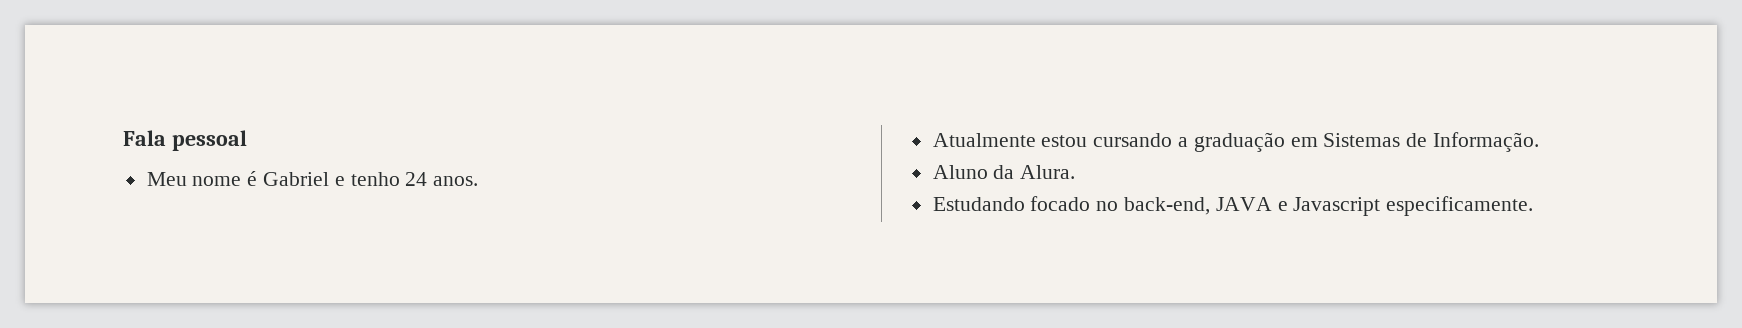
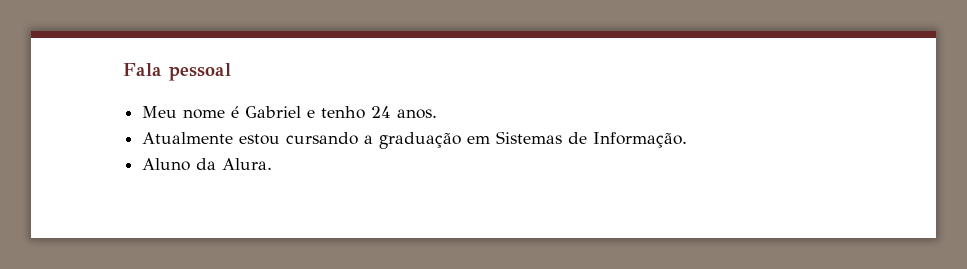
[932,196,1534,216] // Estudando focado no back-end, JAVA e Javascript especificamente. -> (273, 164) none

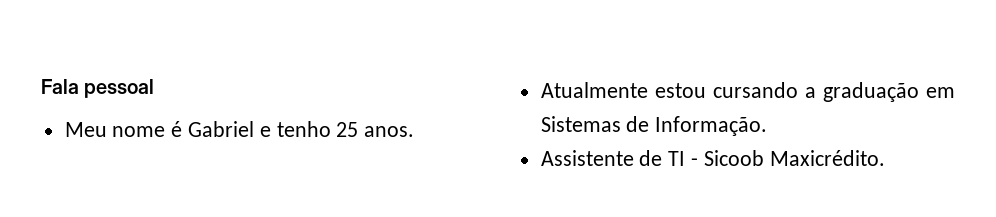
[371,106,392,118] 24 -> [336,122,359,137] 25
[142,158,273,171] Aluno da Alura. -> [540,150,885,166] Assistente de TI - Sicoob Maxicrédito.

